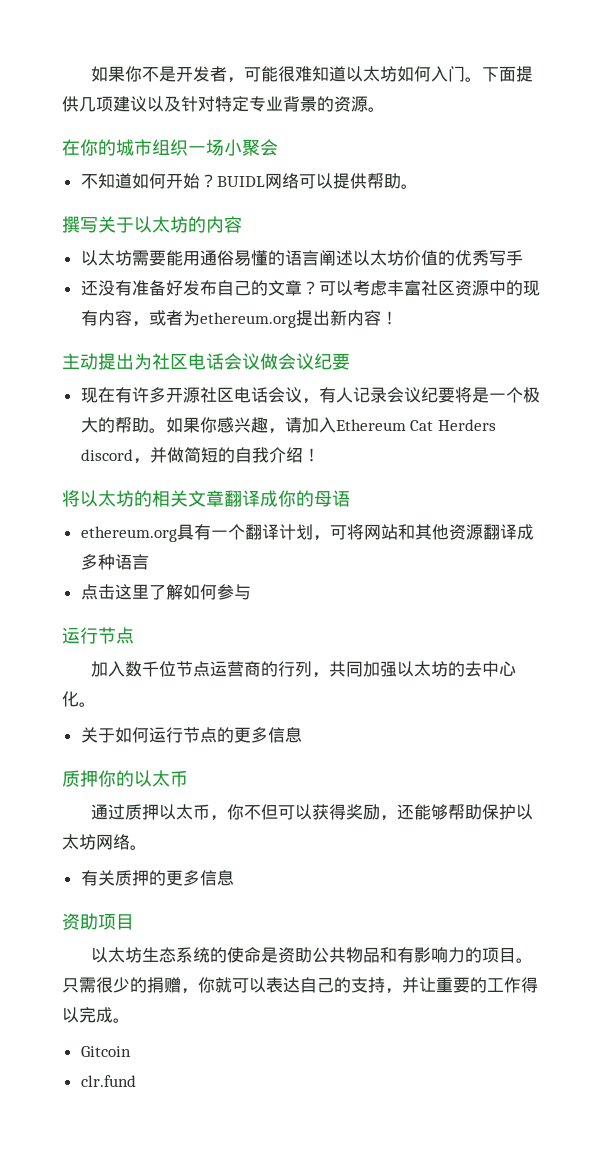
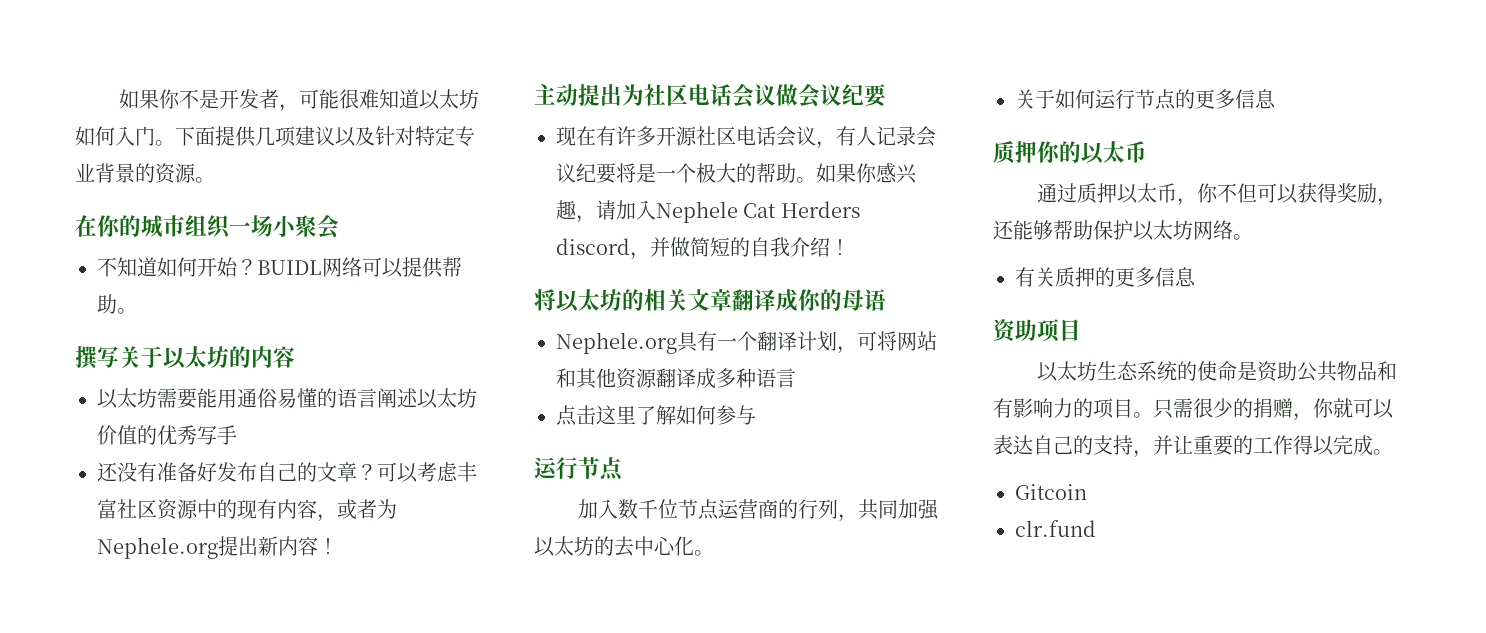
[199,312,296,328] ethereum.org -> [97,537,218,559] Nephele.org
[335,419,406,431] Ethereum -> [656,201,738,223] Nephele
[80,526,177,542] ethereum.org -> [556,332,677,354] Nephele.org

